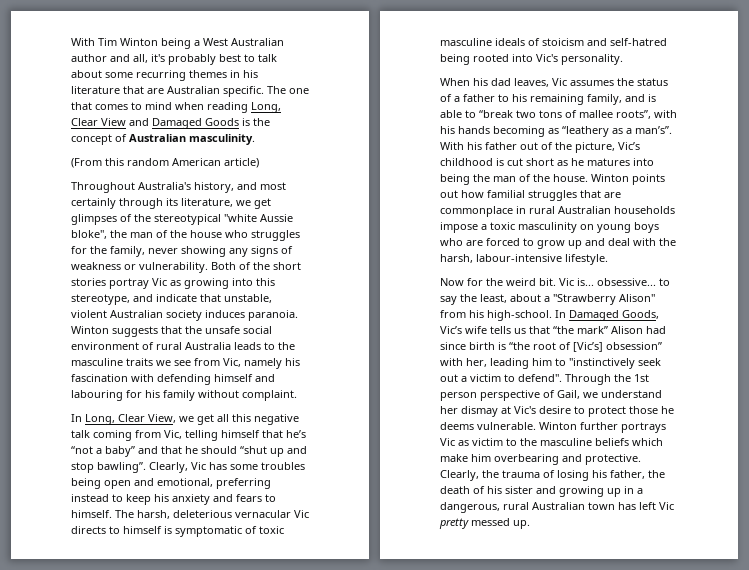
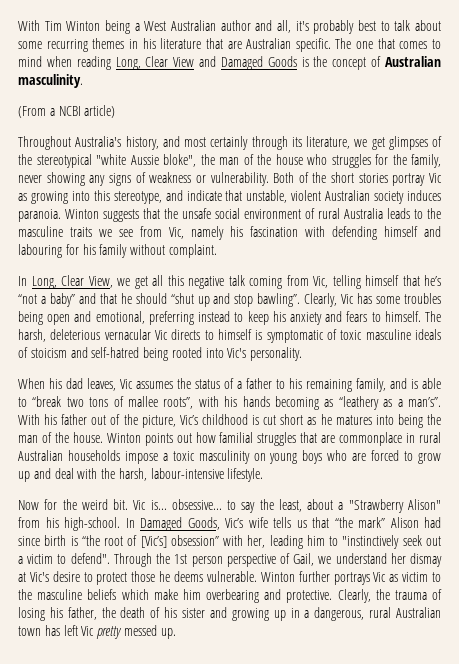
[105,158,221,166] this random American -> [49,106,81,116] a NCBI

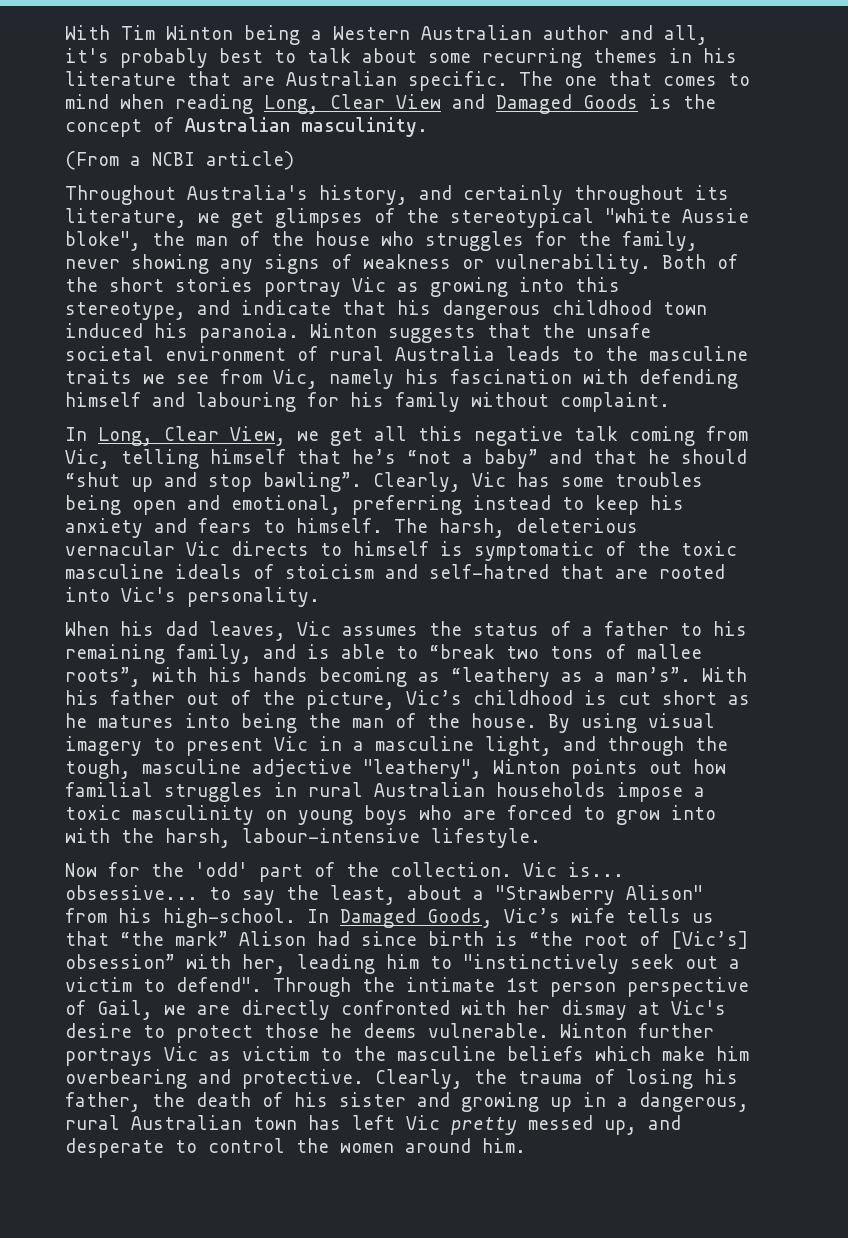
[144,21,167,31] West -> [333,26,410,40] Western
[184,136,288,150] most certainly through -> [463,185,684,205] certainly throughout
[246,190,442,204] unstable, violent Australian society induces -> [397,300,707,320] [65,323,188,338] his dangerous childhood town induced his
[215,208,240,219] social -> [65,346,154,361] societal
(338, 334) none -> [637,541,670,556] the
[143,347,169,361] being -> [560,564,648,579] that are
(103, 437) none -> [548,713,715,733] [65,736,728,756] [65,759,482,779] By using visual imagery to present Vic in a masculine light, and through the tough, masculine adjective "leathery",
[300,432,403,446] that are commonplace -> (263, 792) none
[18,468,74,482] up and deal -> [671,805,716,820] into
[81,499,129,510] weird bit. -> [195,862,512,882] 'odd' part of the collection.
(171, 558) none -> [406,977,495,992] intimate
[335,553,387,564] understand -> [197,1000,506,1020] are directly confronted with
[160,628,176,639] up. -> [604,1115,681,1135] [65,1138,526,1158] up, and desperate to control the women around him.

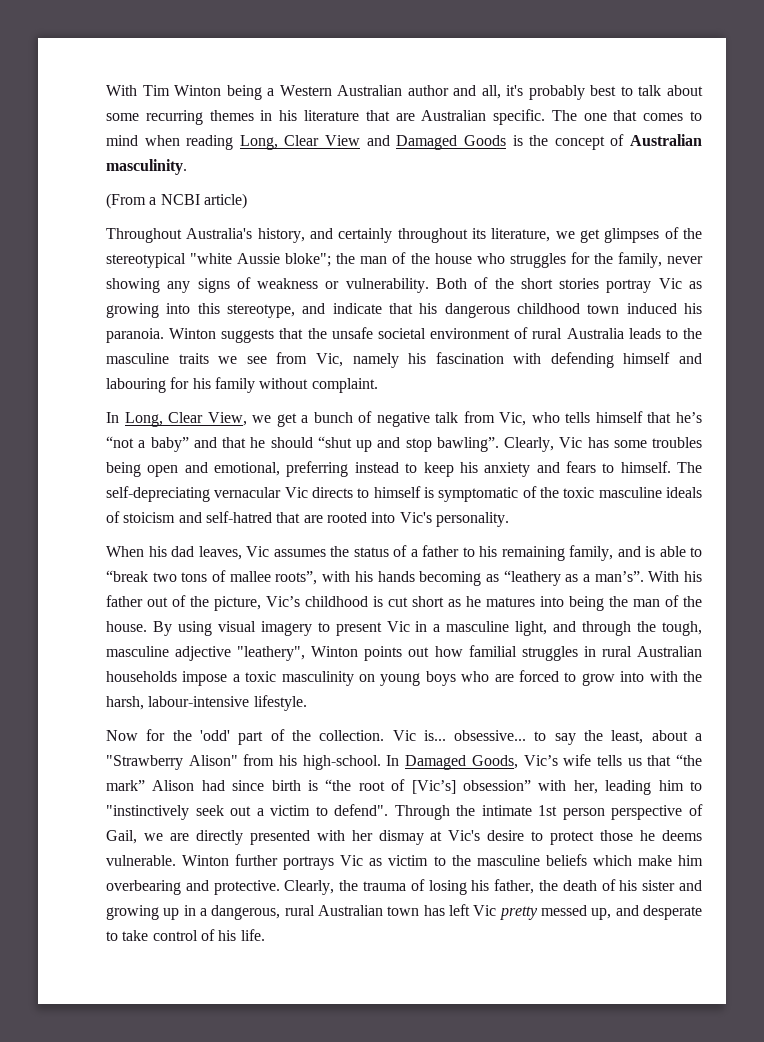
[65,231,141,251] bloke", -> [285,253,332,267] bloke";
[374,426,463,441] all this -> [301,411,373,423] a bunch of
[629,426,748,446] [65,449,199,469] coming from Vic, telling -> [463,411,591,426] from Vic, who tells
[439,518,638,538] harsh, deleterious -> [106,486,210,502] self-depreciating
[341,1000,450,1015] confronted -> [249,830,310,845] presented
[208,1138,526,1153] control the women around him. -> [122,929,265,941] take control of his life.

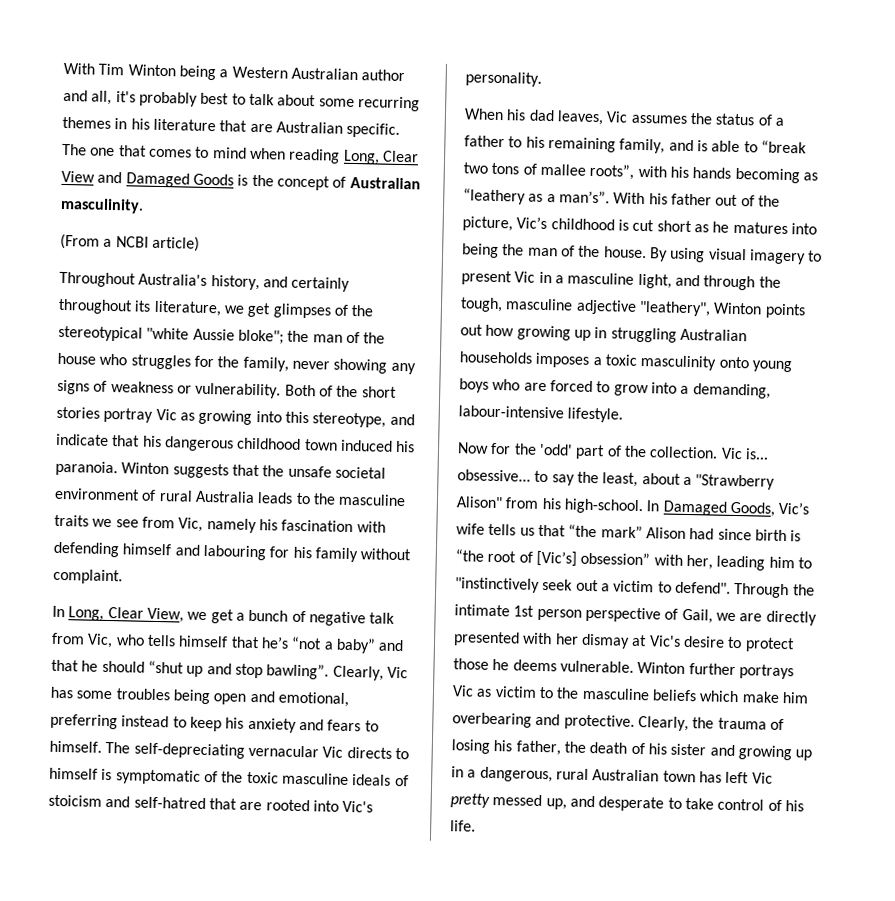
[468,645,632,661] familial struggles in rural -> [516,325,677,343] growing up in struggling
[182,671,228,686] impose -> [535,352,591,368] imposes
[359,674,375,682] on -> [718,356,750,369] onto
[649,671,702,682] [106,696,144,710] with the harsh, -> [680,383,771,399] a demanding,

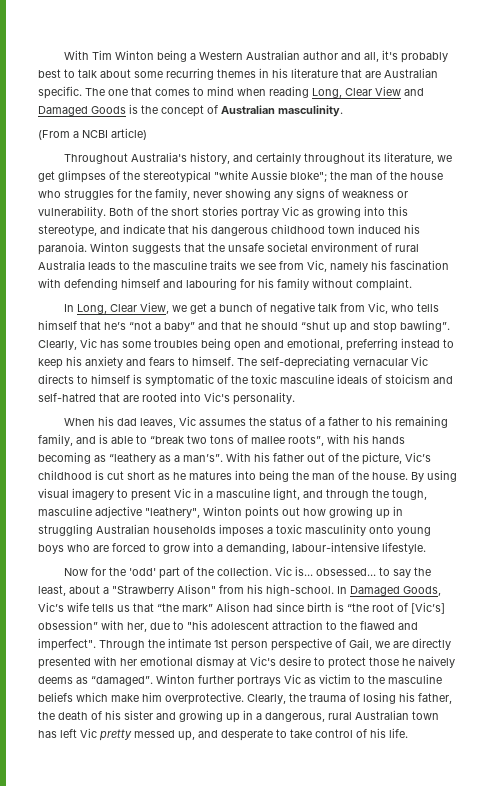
[457,469,531,482] obsessive... -> [316,568,377,576] obsessed...
[716,555,812,571] [455,577,731,594] leading him to "instinctively seek out a victim to defend". -> [150,620,418,630] [38,638,96,651] due to "his adolescent attraction to the flawed and imperfect".
(579, 639) none -> [140,656,193,666] emotional
[512,659,634,673] deems vulnerable. -> [418,656,455,668] [38,676,153,686] naively deems as “damaged”.
[452,712,635,730] overbearing and protective. -> [165,692,244,705] overprotective.

